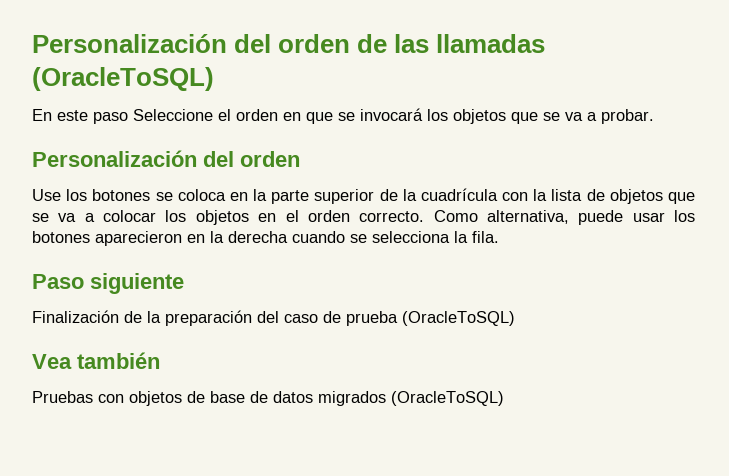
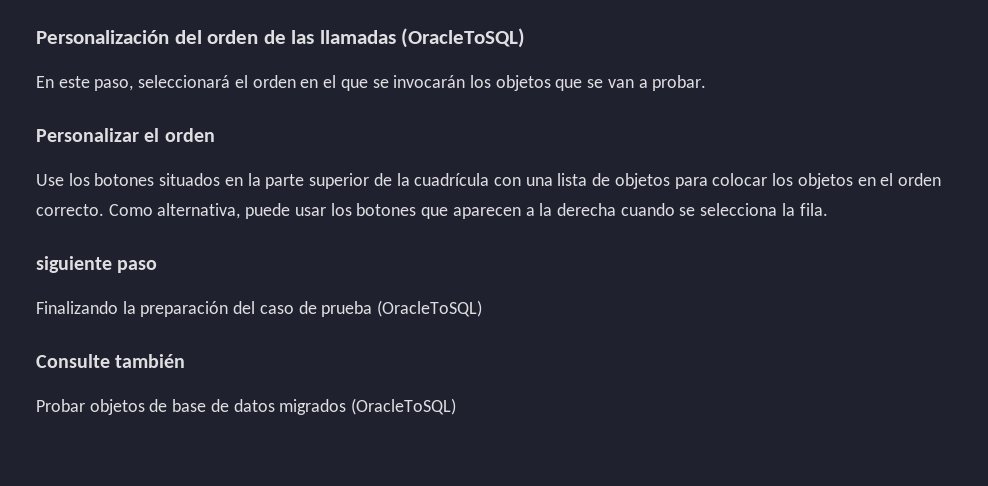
[93,109,213,124] paso Seleccione -> [94,75,231,91] paso, seleccionará
[306,108,423,124] que se invocará -> [323,75,466,91] el que se invocarán
[565,112,583,121] va -> [607,79,634,88] van
[32,150,234,167] Personalización del -> [36,128,160,142] Personalizar el
[155,189,226,201] se coloca -> [159,173,221,186] situados
[533,189,548,201] la -> [525,177,553,186] una
[667,192,695,204] [32,213,95,222] que se va a -> [674,177,708,189] para
[95,231,205,246] aparecieron en -> [421,207,535,219] que aparecen a
[32,274,84,289] Paso -> (828, 209) none
[32,310,142,323] // Finalización de -> [117,260,158,273] [36,301,118,314] paso // Finalizando
[32,354,72,369] Vea -> [36,354,110,368] Consulte
[32,391,124,403] Pruebas con -> [36,399,85,412] Probar

